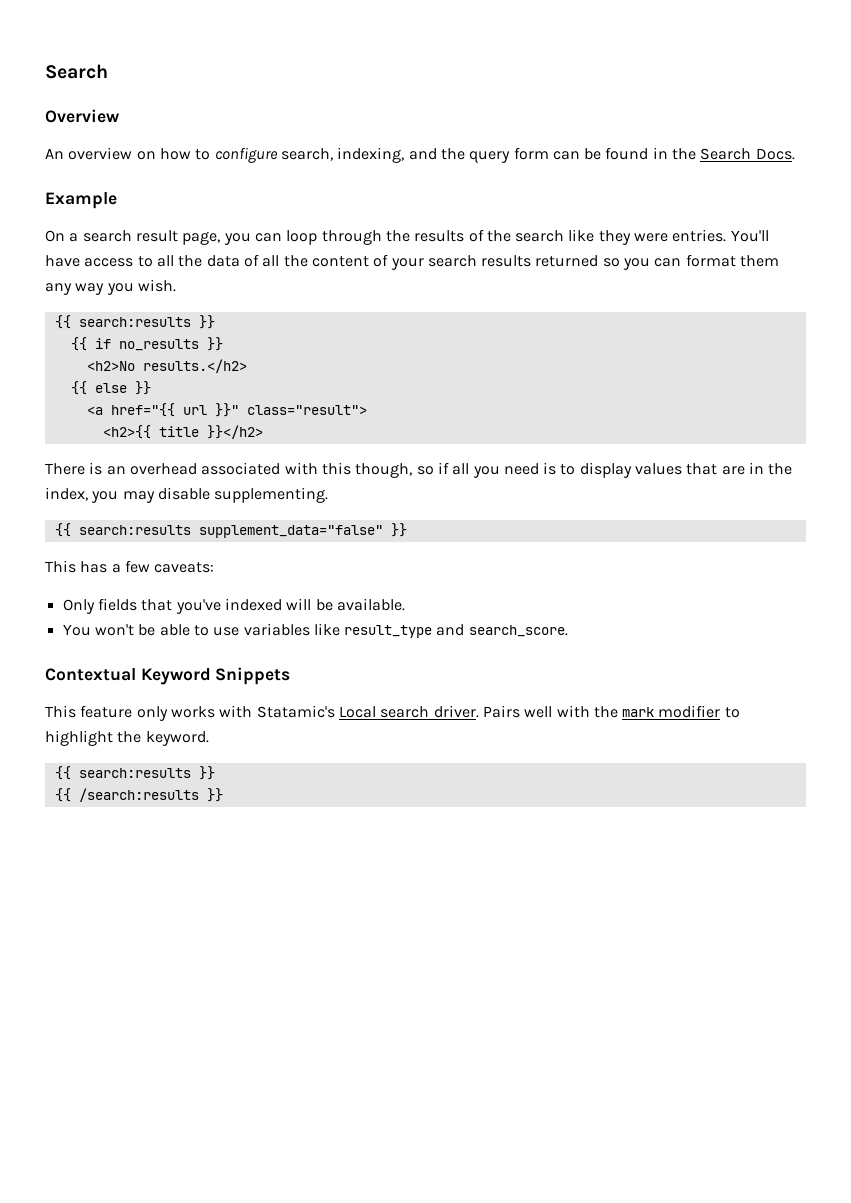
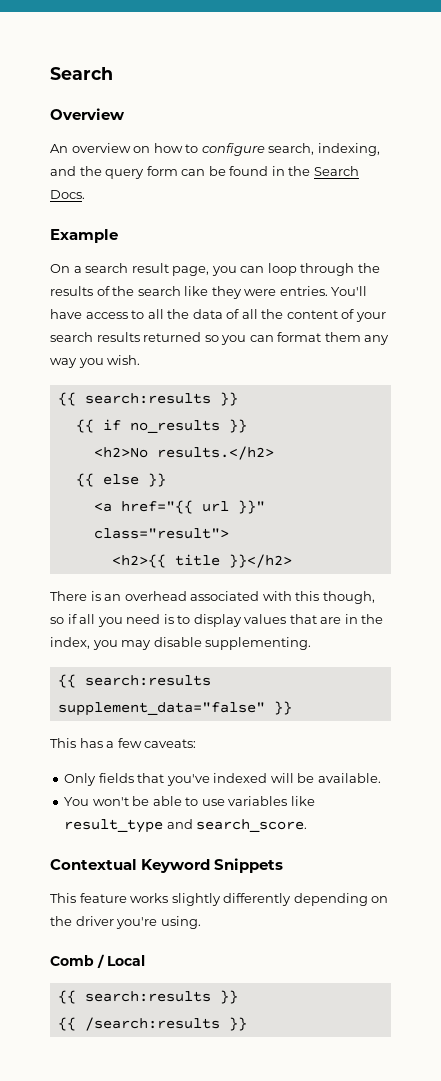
[136,705,740,721] [45,730,209,746] only works with Statamic's Local search driver. Pairs well with the mark modifier to highlight the keyword. -> [130,893,389,906] [50,916,201,929] [50,954,145,968] works slightly differently depending on the driver you're using. // Comb / Local

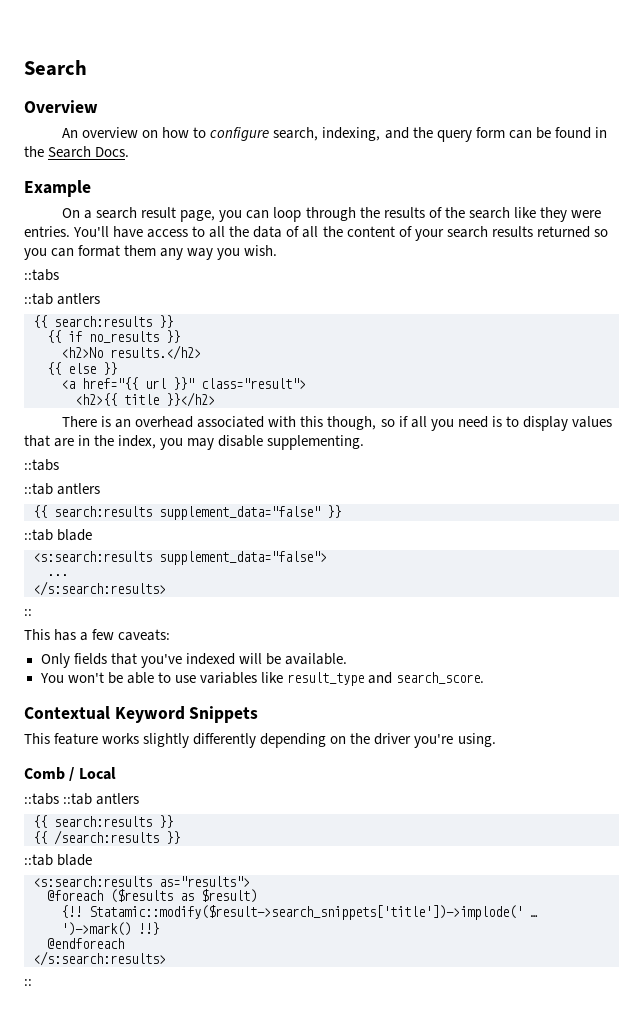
(141, 360) none -> [24,269,59,281] [24,293,101,305] // ::tabs // ::tab antlers
(312, 643) none -> [24,459,59,471] [24,483,101,495] // ::tabs // ::tab antlers
(292, 708) none -> [24,529,93,541] [33,551,327,565] [47,574,68,576] [33,581,166,596] [24,609,32,616] // ::tab blade // <s:search:results supplement_data="false"> // ... // </s:search:results> // ::
(145, 960) none -> [24,793,140,805] // ::tabs ::tab antlers
(247, 1024) none -> [24,854,93,866] [33,876,250,887] [47,889,257,903] [61,905,538,920] [61,922,159,936] [47,938,124,949] [33,951,166,966] [24,979,32,986] // ::tab blade // <s:search:results as="results"> // @foreach ($results as $result) // {!! Statamic::modify($result->search_snippets['title'])->implode(' … ')->mark() !!} // @endforeach // </s:search:results> // ::

